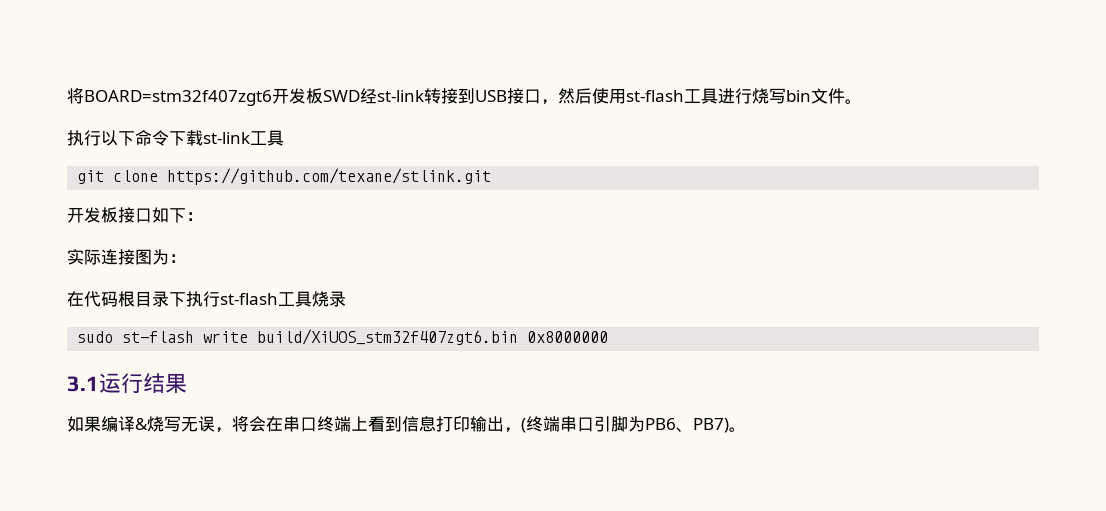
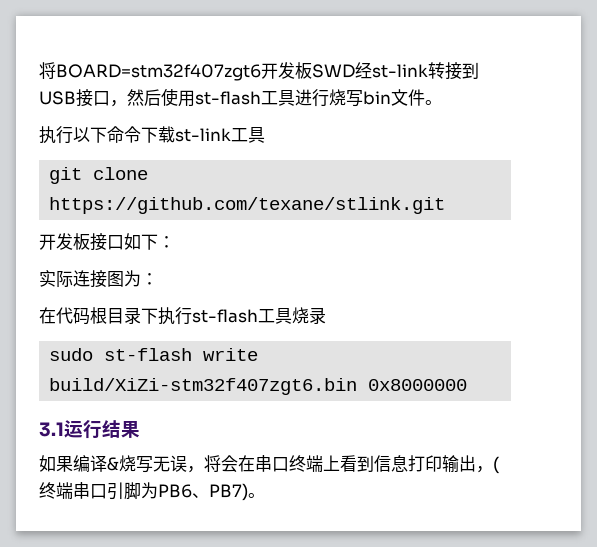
[257,329,519,345] build/XiUOS_stm32f407zgt6.bin -> [49,378,358,395] build/XiZi-stm32f407zgt6.bin

